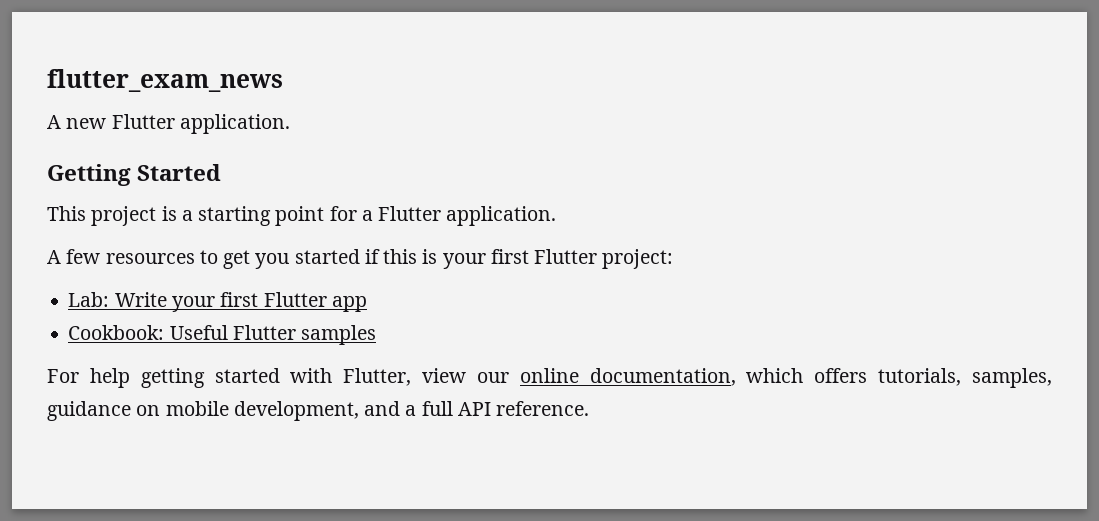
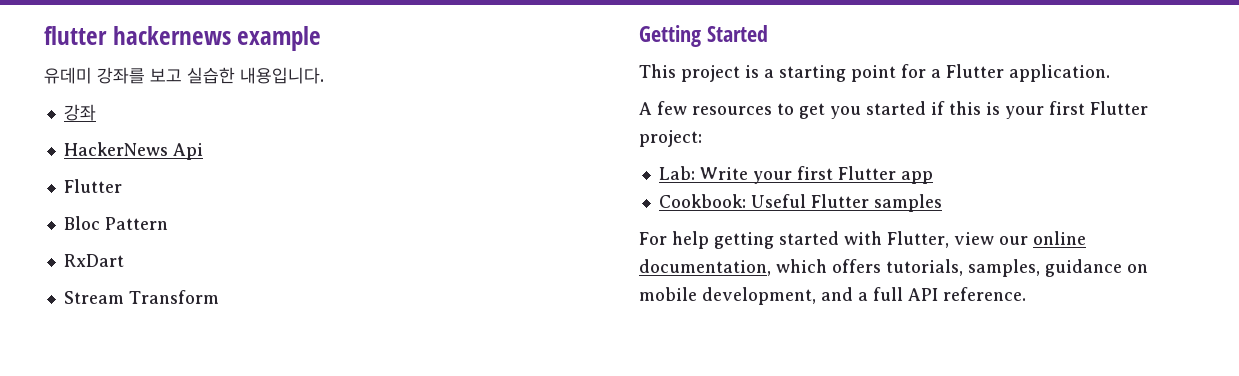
[47,69,283,92] [47,114,290,134] flutter_exam_news // A new Flutter application. -> [44,26,322,51] [44,67,324,84] [63,104,96,121] [63,142,203,160] [63,179,122,193] [63,216,168,230] [63,254,124,267] [63,290,219,304] flutter hackernews example // 유데미 강좌를 보고 실습한 내용입니다. // 강좌 // HackerNews Api // Flutter // Bloc Pattern // RxDart // Stream Transform

